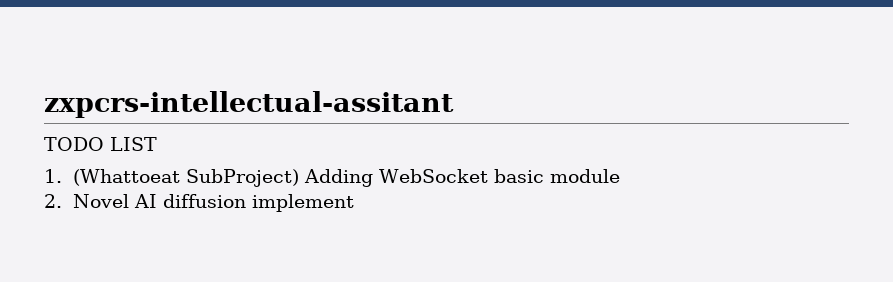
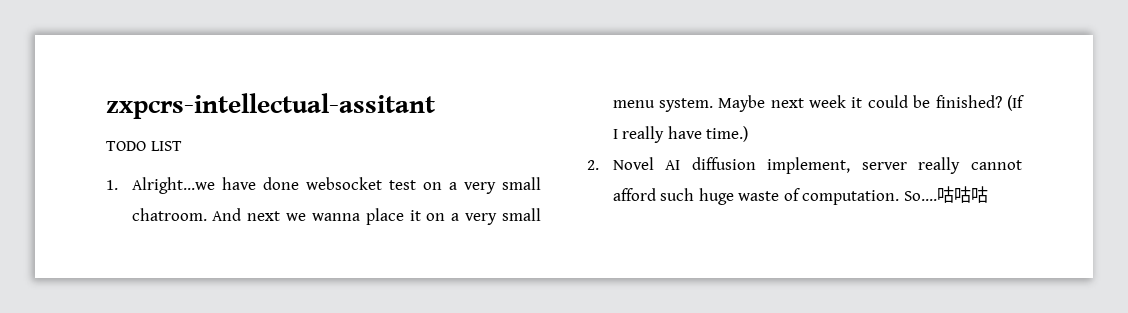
[73,169,621,187] [44,194,355,212] (Whattoeat SubProject) Adding WebSocket basic module // 2. Novel AI diffusion implement -> [131,177,541,194] [131,208,541,225] [612,95,1024,112] [612,126,749,143] [587,157,1022,174] [612,186,989,205] Alright...we have done websocket test on a very small chatroom. And next we wanna place it on a very small menu system. Maybe next week it could be finished? (If I really have time.) // 2. Novel AI diffusion implement, server really cannot afford such huge waste of computation. So....咕咕咕

